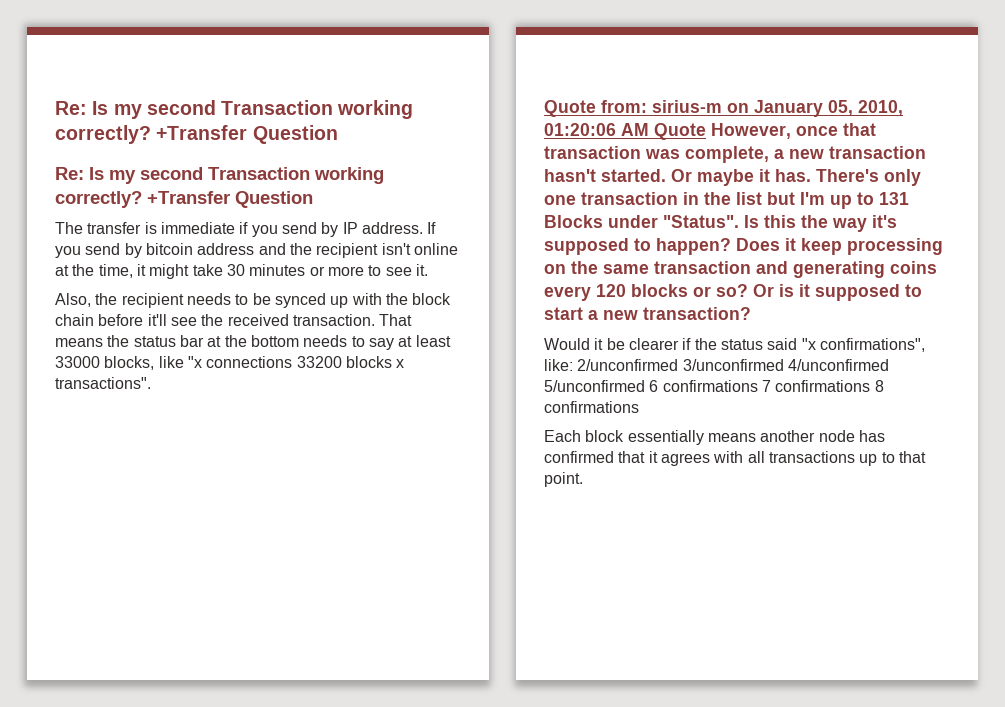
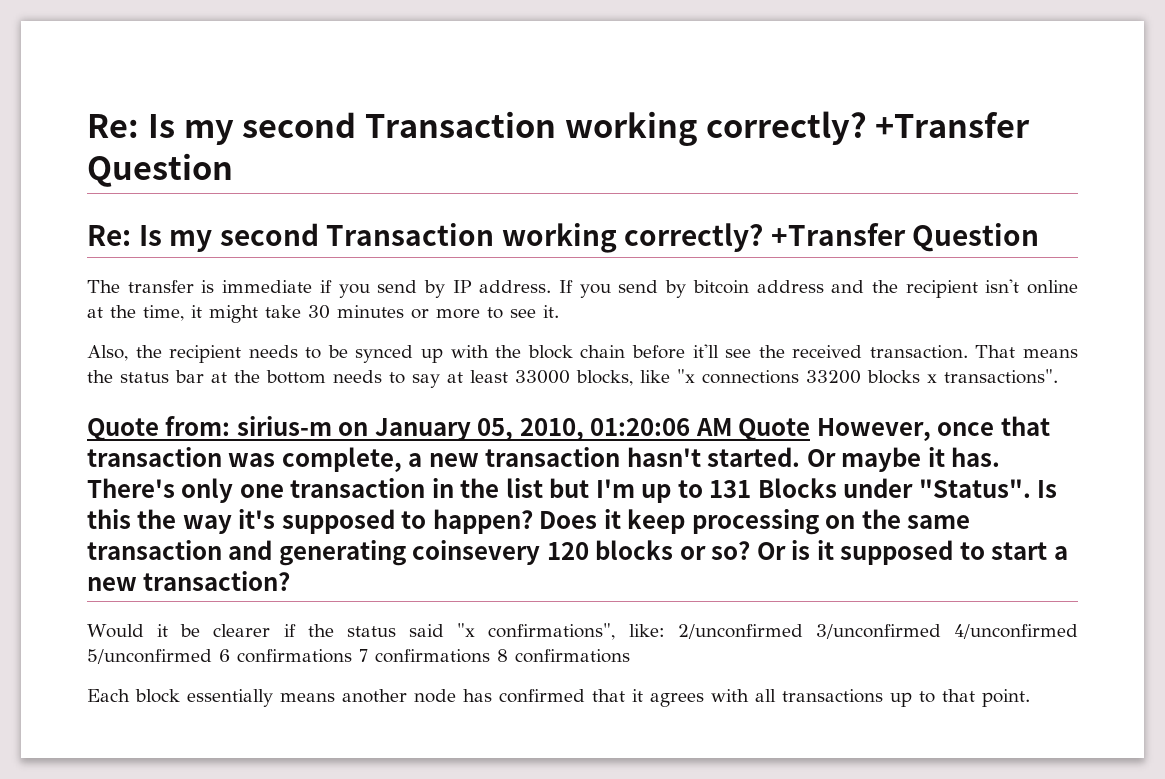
[890,261,937,274] [544,286,591,301] coins every -> [412,540,541,565] coinsevery

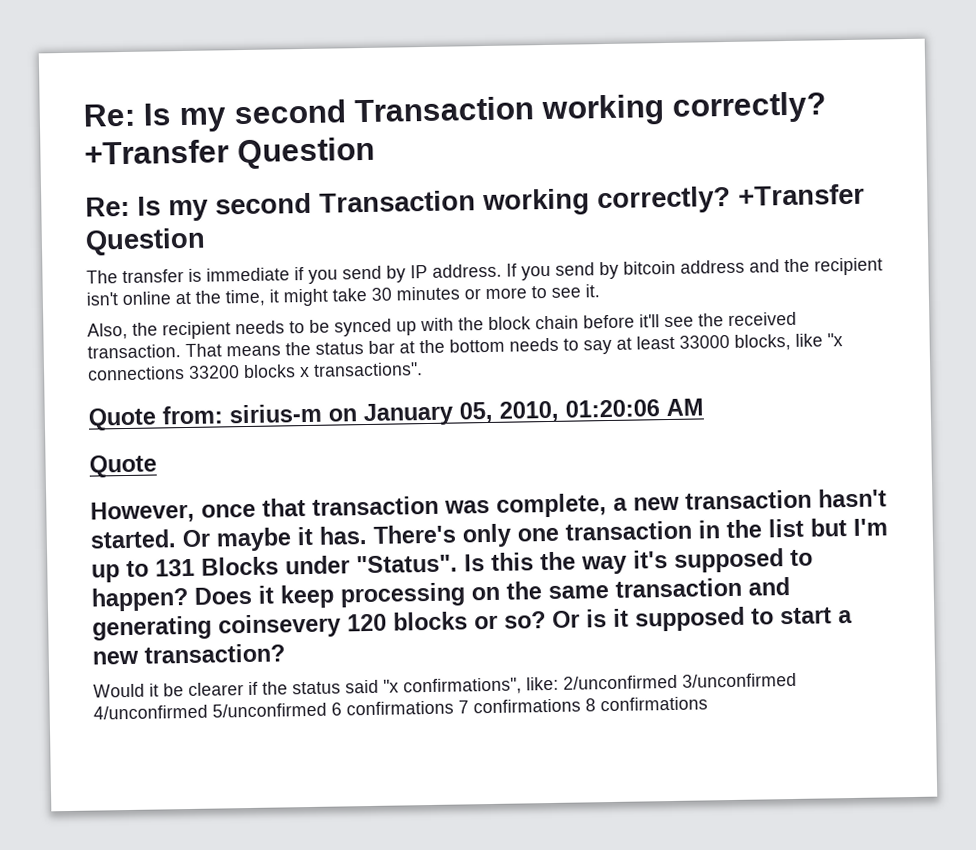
[738,418,811,441] Quote -> [89,454,157,478] // Quote //
[87,689,1030,707] // Each block essentially means another node has confirmed that it agrees with all transactions up to that point. -> (708, 704) none

